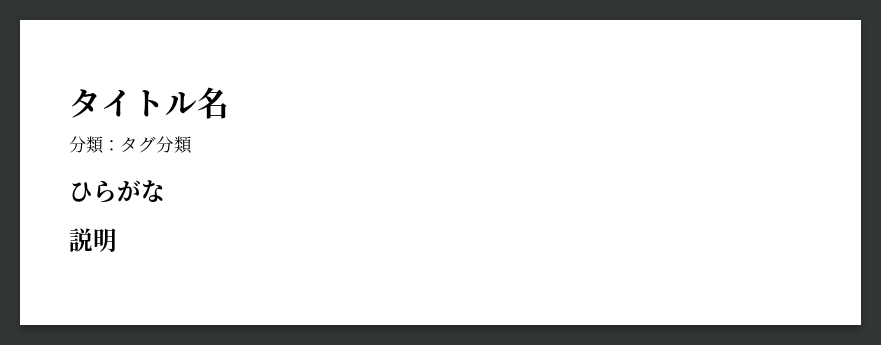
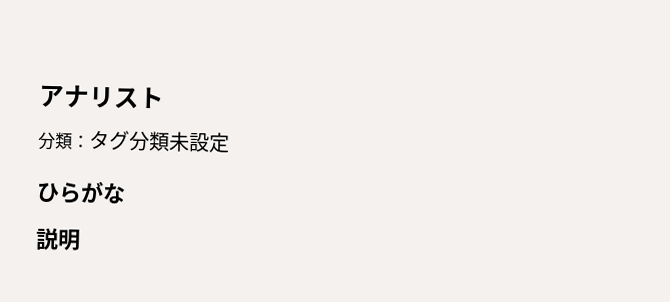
[69,89,133,118] タイ -> [38,84,140,109] アナリス
[165,87,229,119] ル名 -> (165, 97) none
(192, 145) none -> [168,131,230,153] 未設定

